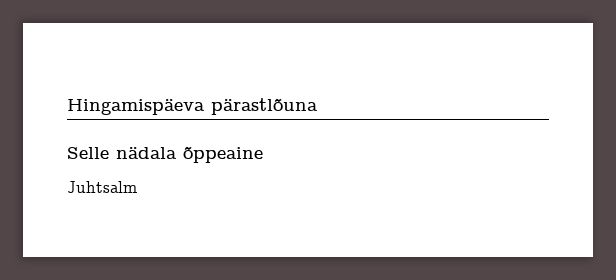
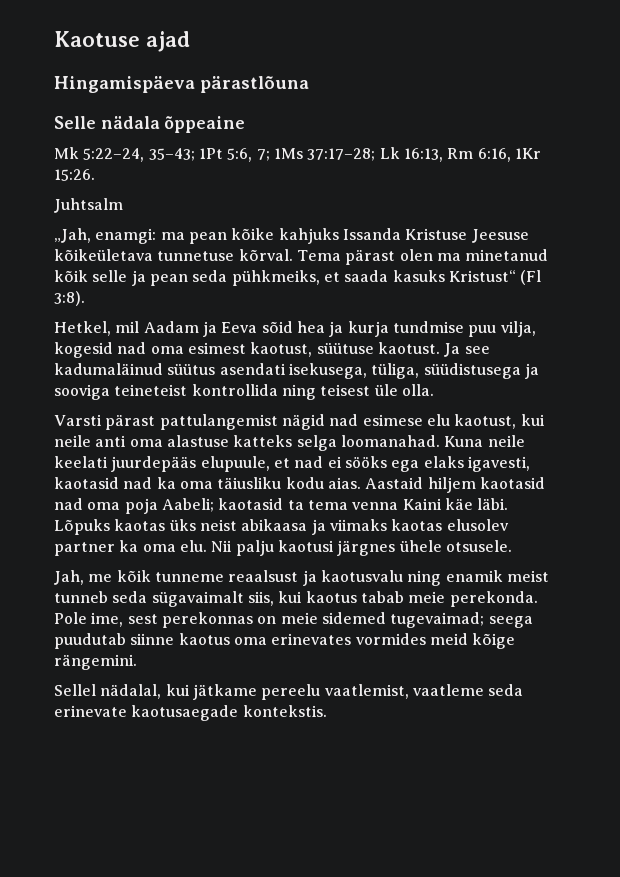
(67, 107) none -> [54,31,190,52] Kaotuse ajad //
[67,181,137,193] Juhtsalm -> [54,147,541,162] [54,169,95,181] [54,198,123,213] [54,228,529,244] [54,249,549,265] [54,270,542,286] [54,291,85,306] [54,321,536,337] [54,342,490,358] [54,363,539,379] [54,384,434,400] [54,414,545,430] [54,435,525,451] [54,456,530,472] [54,477,545,493] [54,498,509,514] [54,519,509,535] [54,540,512,556] [54,570,549,586] [54,591,538,607] [54,612,533,628] [54,633,516,649] [54,654,137,670] [54,684,524,700] [54,705,327,721] Mk 5:22–24, 35–43; 1Pt 5:6, 7; 1Ms 37:17–28; Lk 16:13, Rm 6:16, 1Kr 15:26. // Juhtsalm // „Jah, enamgi: ma pean kõike kahjuks Issanda Kristuse Jeesuse kõikeületava tunnetuse kõrval. Tema pärast olen ma minetanud kõik selle ja pean seda pühkmeiks, et saada kasuks Kristust“ (Fl 3:8). // Hetkel, mil Aadam ja Eeva sõid hea ja kurja tundmise puu vilja, kogesid nad oma esimest kaotust, süütuse kaotust. Ja see kadumaläinud süütus asendati isekusega, tüliga, süüdistusega ja sooviga teineteist kontrollida ning teisest üle olla. // Varsti pärast pattulangemist nägid nad esimese elu kaotust, kui neile anti oma alastuse katteks selga loomanahad. Kuna neile keelati juurdepääs elupuule, et nad ei sööks ega elaks igavesti, kaotasid nad ka oma täiusliku kodu aias. Aastaid hiljem kaotasid nad oma poja Aabeli; kaotasid ta tema venna Kaini käe läbi. Lõpuks kaotas üks neist abikaasa ja viimaks kaotas elusolev partner ka oma elu. Nii palju kaotusi järgnes ühele otsusele. // Jah, me kõik tunneme reaalsust ja kaotusvalu ning enamik meist tunneb seda sügavaimalt siis, kui kaotus tabab meie perekonda. Pole ime, sest perekonnas on meie sidemed tugevaimad; seega puudutab siinne kaotus oma erinevates vormides meid kõige rängemini. // Sellel nädalal, kui jätkame pereelu vaatlemist, vaatleme seda erinevate kaotusaegade kontekstis.

